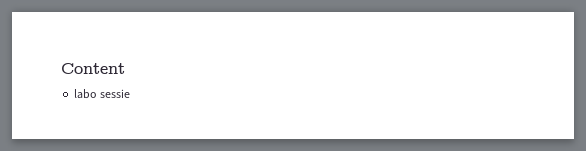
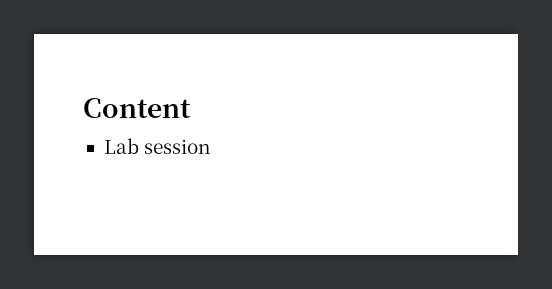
[74,89,131,99] labo sessie -> [103,138,212,154] Lab session

